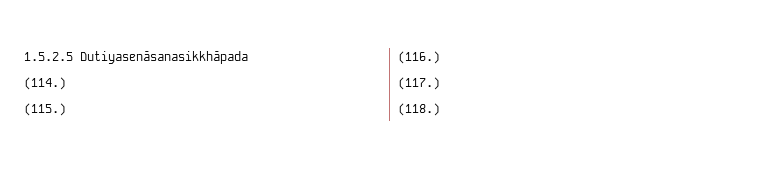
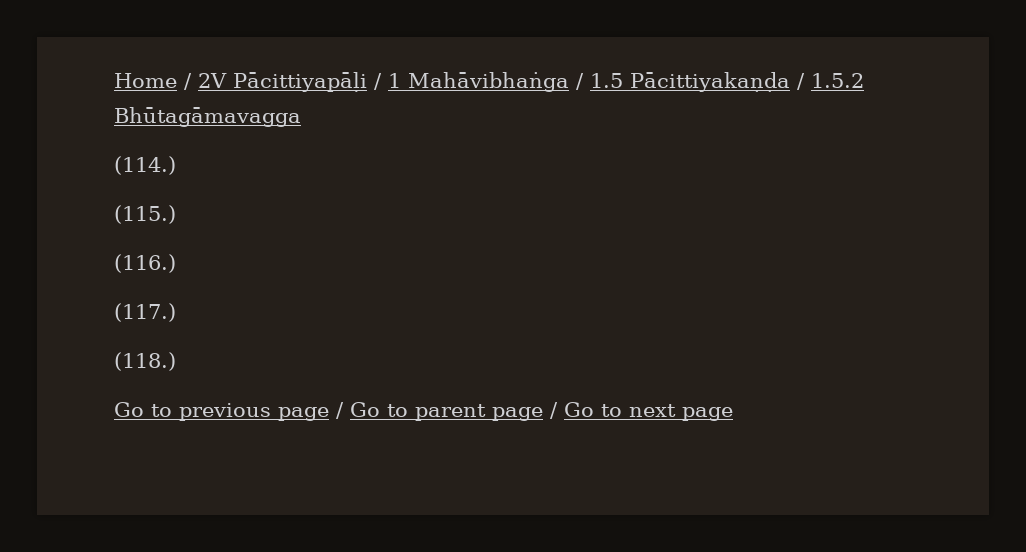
[24,51,248,64] 1.5.2.5 Dutiyasenāsanasikkhāpada -> [114,72,864,92] [114,107,301,127] Home / 2V Pācittiyapāḷi / 1 Mahāvibhaṅga / 1.5 Pācittiyakaṇḍa / 1.5.2 Bhūtagāmavagga
(440, 109) none -> [114,402,733,421] // Go to previous page / Go to parent page / Go to next page

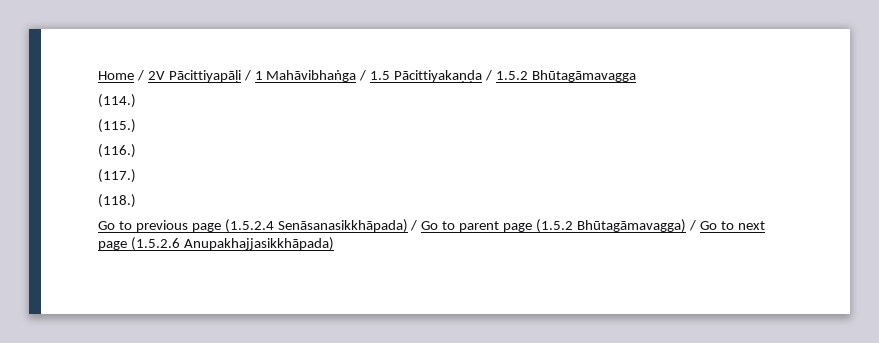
(329, 414) none -> [224,219,408,233] (1.5.2.4 Senāsanasikkhāpada)
(543, 414) none -> [536,219,686,233] (1.5.2 Bhūtagāmavagga)
(733, 414) none -> [130,237,334,251] (1.5.2.6 Anupakhajjasikkhāpada)

